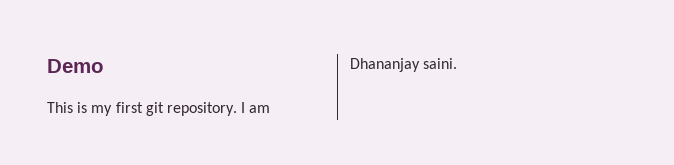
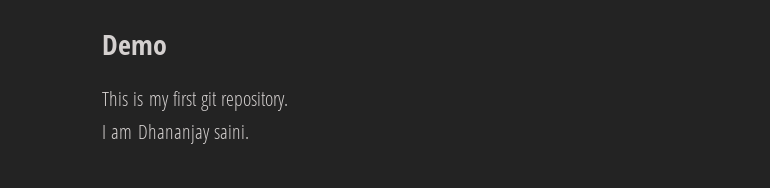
(237, 109) none -> (289, 101) //

